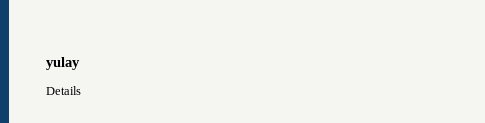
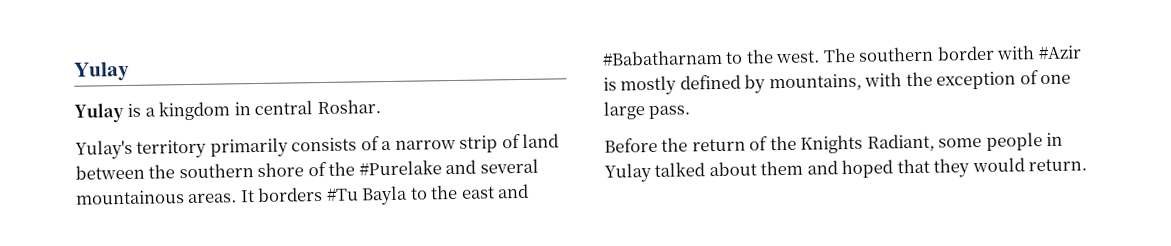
[46,57,80,70] [46,86,81,95] yulay // Details -> [74,61,130,82] [74,99,381,123] [75,133,560,160] [75,158,539,180] [75,183,530,206] [602,45,1082,66] [603,70,1072,96] [603,101,691,120] [604,132,1064,154] [604,157,1088,183] Yulay // Yulay is a kingdom in central Roshar. // Yulay's territory primarily consists of a narrow strip of land between the southern shore of the #Purelake and several mountainous areas. It borders #Tu Bayla to the east and #Babatharnam to the west. The southern border with #Azir is mostly defined by mountains, with the exception of one large pass. // Before the return of the Knights Radiant, some people in Yulay talked about them and hoped that they would return.

